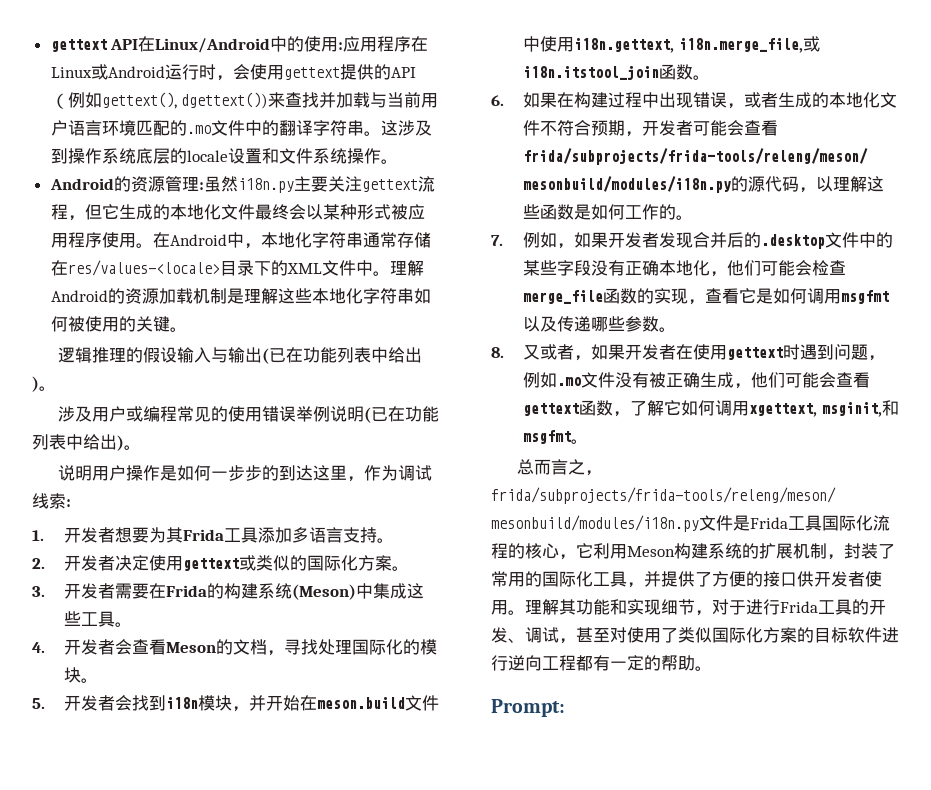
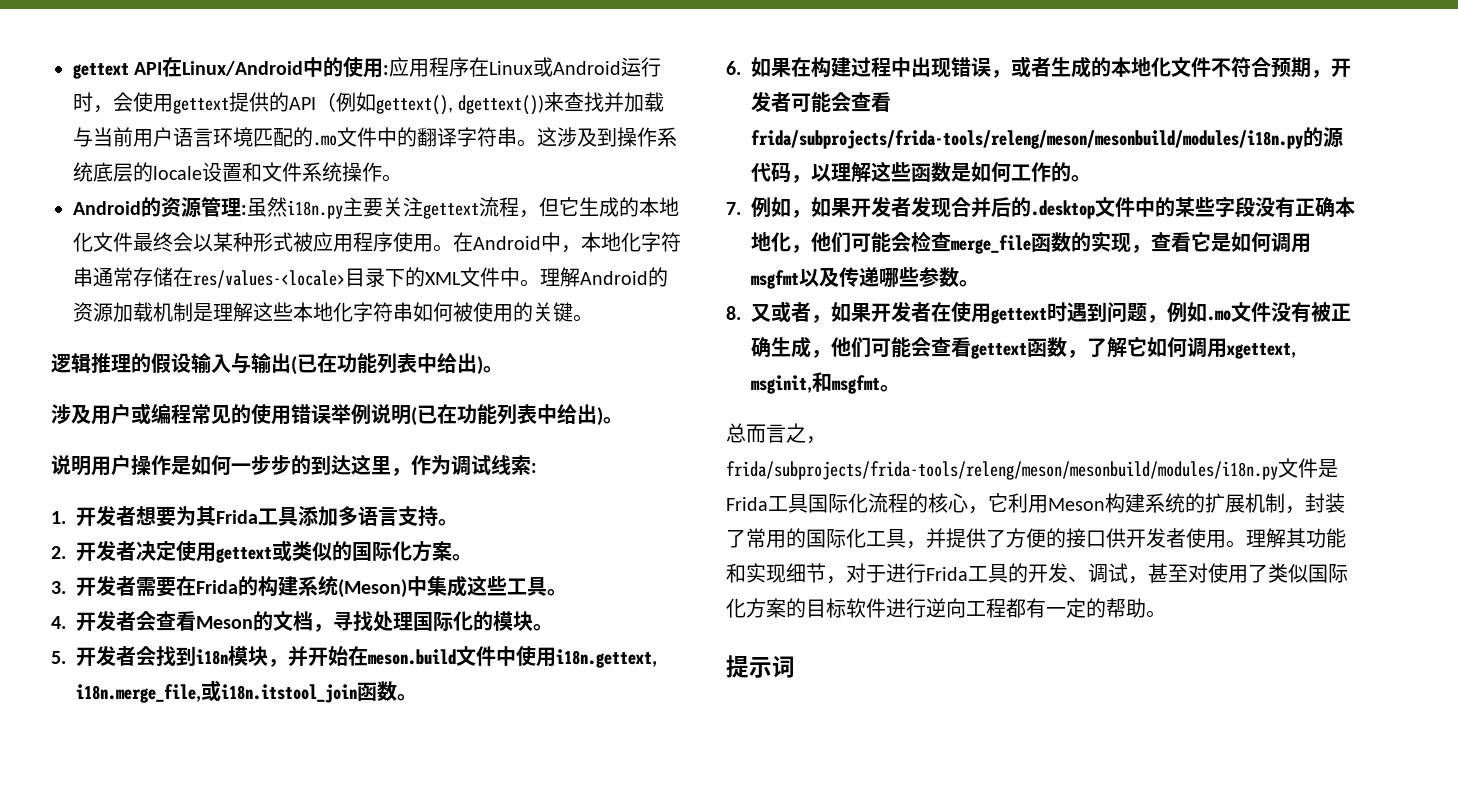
[491,699,565,717] Prompt: -> [726,655,795,678] 提示词

